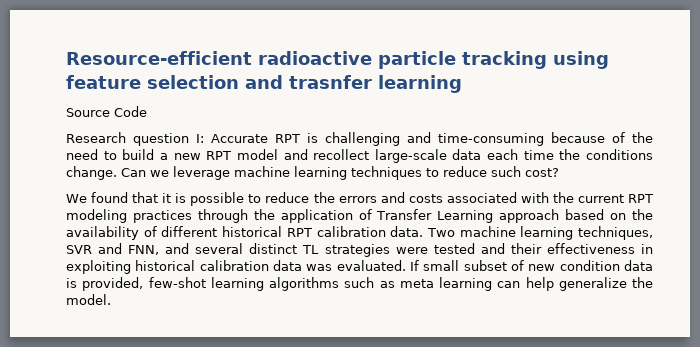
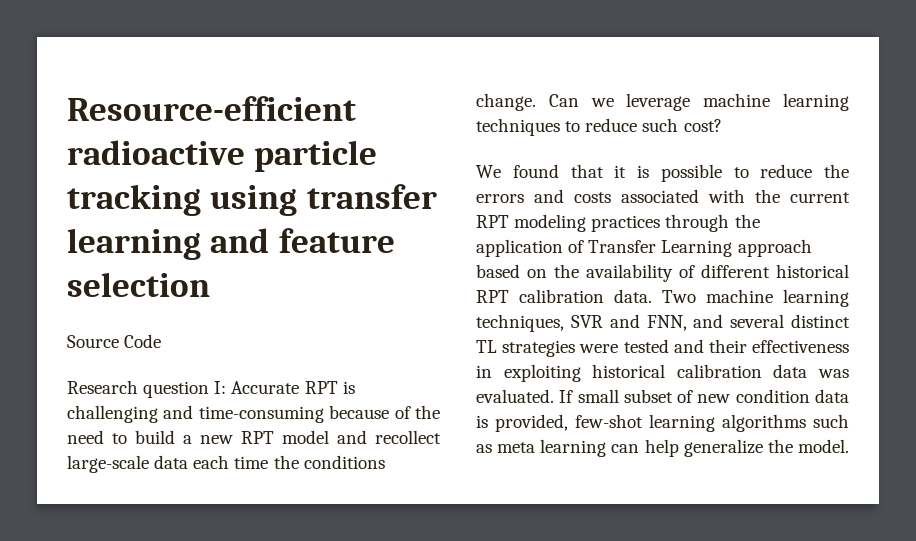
(609, 60) none -> [306,184,437,209] [67,228,270,260] transfer learning and
[245,75,462,93] and trasnfer learning -> (210, 284) none

